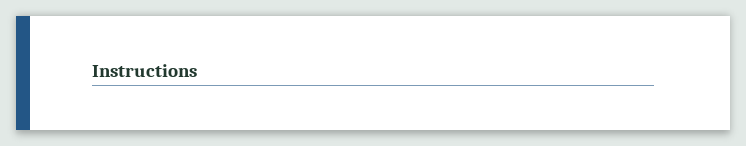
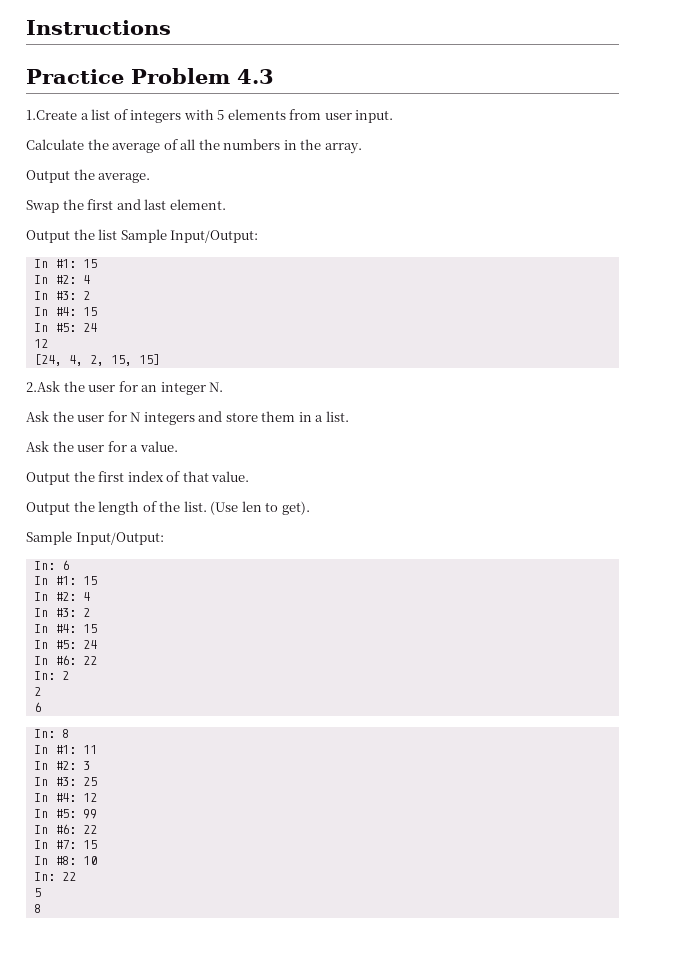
(197, 70) none -> [26,68,274,84] [26,109,394,123] [26,139,362,154] [26,169,151,183] [26,199,226,213] [26,229,259,243] [33,259,97,268] [33,275,90,284] [33,291,90,300] [33,307,97,316] [33,323,97,332] [33,339,48,348] [33,354,160,366] [26,381,224,395] [26,411,349,425] [26,441,178,452] [26,471,250,485] [26,501,310,515] [26,531,164,545] [33,560,69,570] [33,576,97,585] [33,592,90,601] [33,608,90,617] [33,624,97,633] [33,640,97,649] [33,655,97,665] [33,671,69,680] [33,687,41,696] [33,702,41,712] [33,729,69,738] [33,745,97,754] [33,761,90,770] [33,777,97,786] [33,793,97,802] [33,809,97,819] [33,824,97,834] [33,840,97,849] [33,856,97,865] [33,872,76,881] [33,888,41,897] [33,904,41,913] // Practice Problem 4.3 // 1.Create a list of integers with 5 elements from user input. // Calculate the average of all the numbers in the array. // Output the average. // Swap the first and last element. // Output the list Sample Input/Output: // In #1: 15 // In #2: 4 // In #3: 2 // In #4: 15 // In #5: 24 // 12 // [24, 4, 2, 15, 15] // 2.Ask the user for an integer N. // Ask the user for N integers and store them in a list. // Ask the user for a value. // Output the first index of that value. // Output the length of the list. (Use len to get). // Sample Input/Output: // In: 6 // In #1: 15 // In #2: 4 // In #3: 2 // In #4: 15 // In #5: 24 // In #6: 22 // In: 2 // 2 // 6 // In: 8 // In #1: 11 // In #2: 3 // In #3: 25 // In #4: 12 // In #5: 99 // In #6: 22 // In #7: 15 // In #8: 10 // In: 22 // 5 // 8

